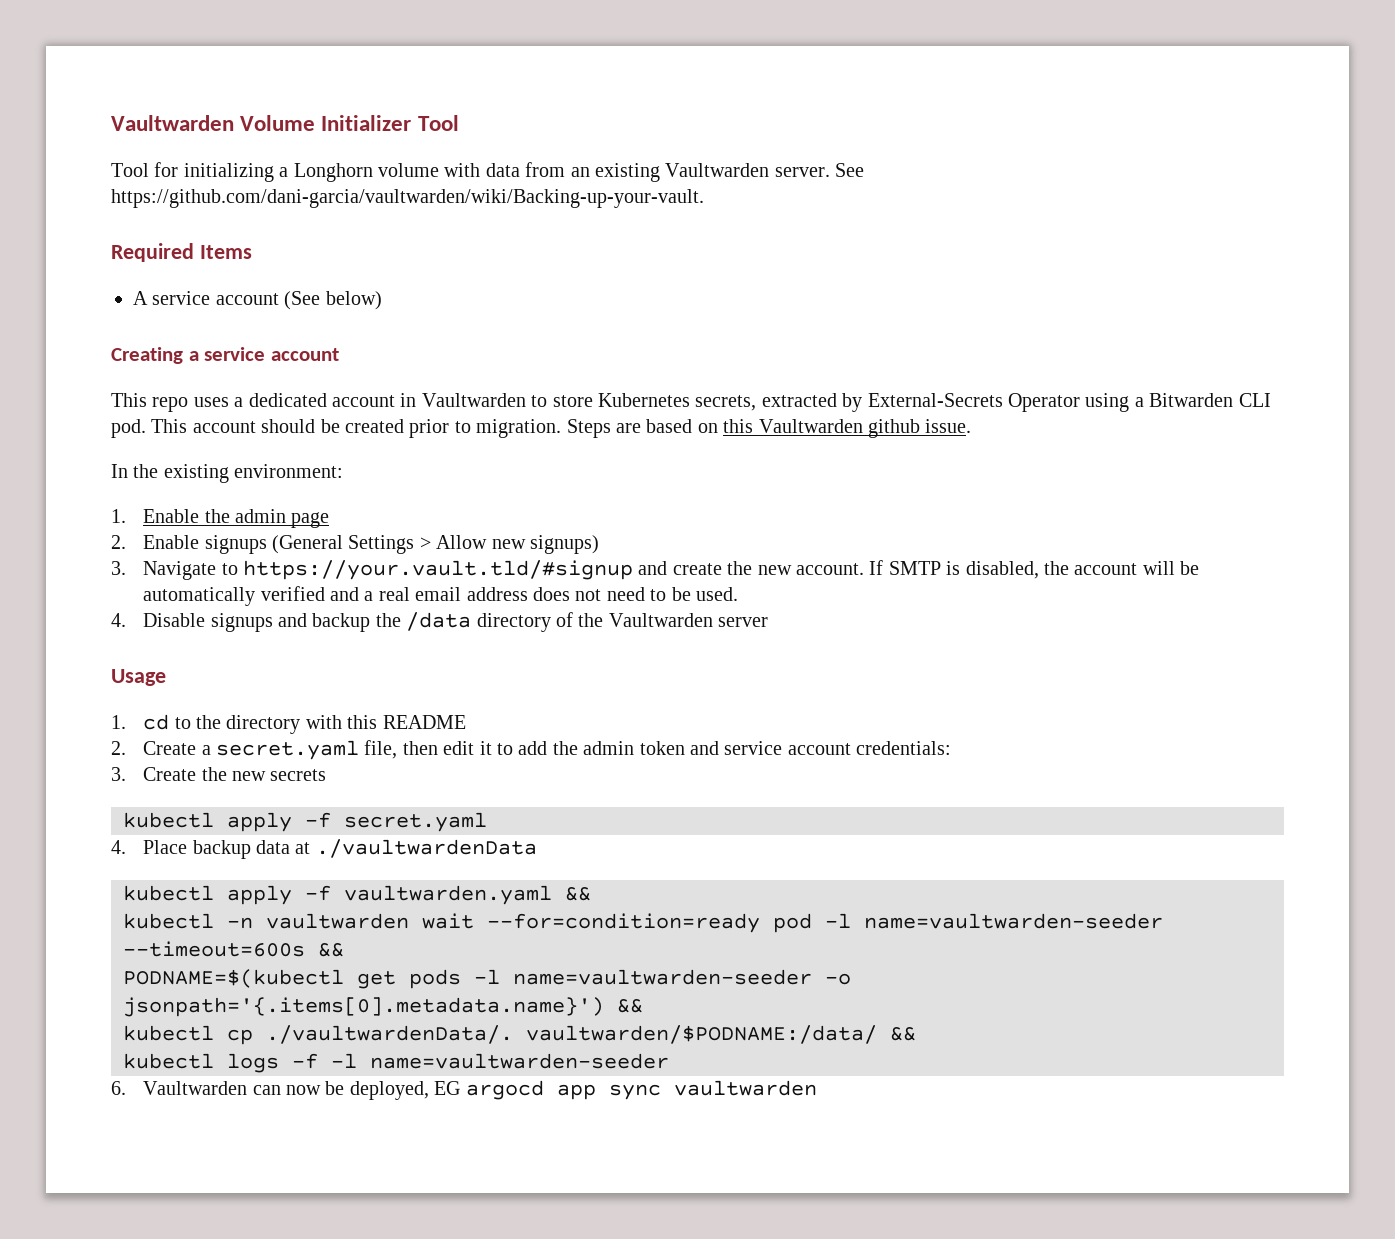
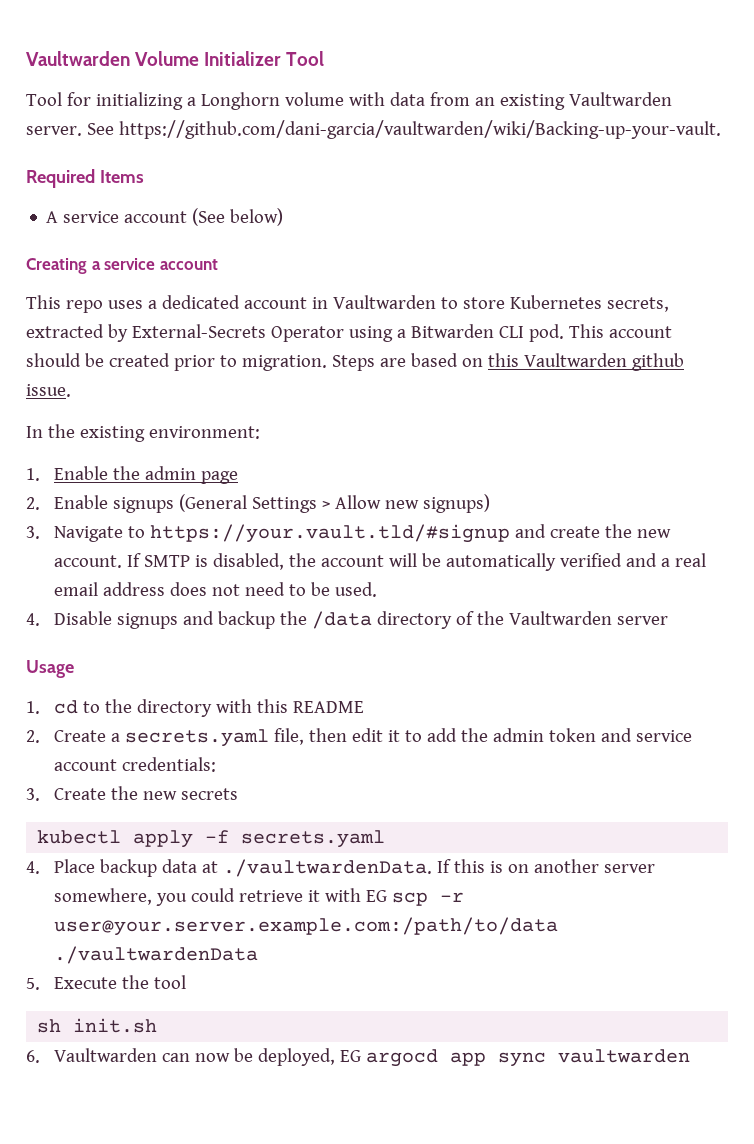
[216,740,360,760] secret.yaml -> [124,729,269,747] secrets.yaml
[344,812,487,832] secret.yaml -> [241,830,386,848] secrets.yaml
[315,839,537,858] [123,885,591,905] [123,913,1163,933] [123,941,344,957] [123,969,851,989] [123,997,643,1017] [123,1025,916,1045] [123,1053,669,1073] ./vaultwardenData // kubectl apply -f vaultwarden.yaml && // kubectl -n vaultwarden wait --for=condition=ready pod -l name=vaultwarden-seeder --timeout=600s && // PODNAME=$(kubectl get pods -l name=vaultwarden-seeder -o jsonpath='{.items[0].metadata.name}') && // kubectl cp ./vaultwardenData/. vaultwarden/$PODNAME:/data/ && // kubectl logs -f -l name=vaultwarden-seeder -> [222,859,655,877] [53,888,464,906] [53,917,558,936] [53,946,258,964] [26,975,186,990] [37,1018,158,1033] ./vaultwardenData. If this is on another server somewhere, you could retrieve it with EG scp -r user@your.server.example.com:/path/to/data ./vaultwardenData // 5. Execute the tool // sh init.sh

